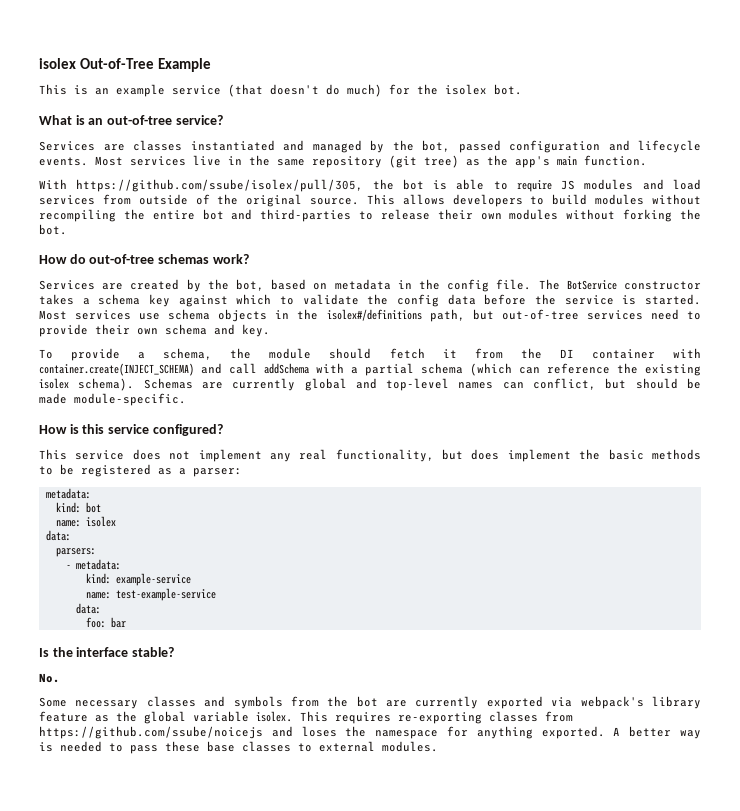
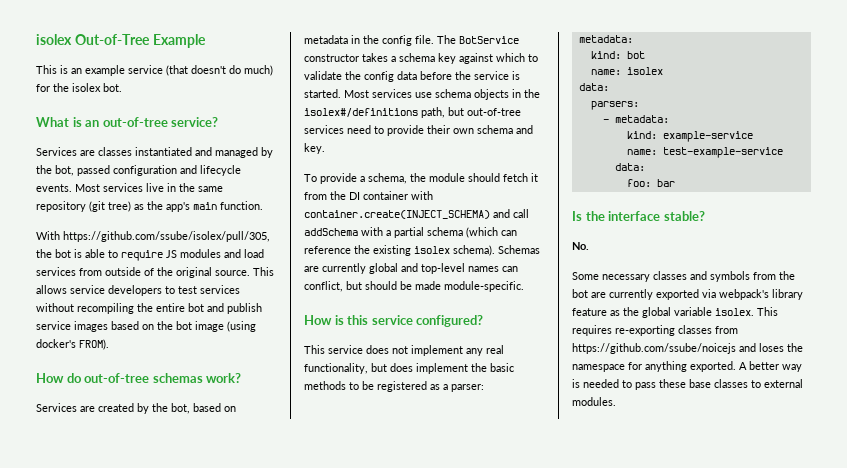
(445, 199) none -> [70,285,105,294] service
[552,194,645,205] build modules -> [178,285,240,294] test services
[260,209,701,222] [39,224,67,235] third-parties to release their own modules without forking the bot. -> [227,303,262,314] [36,321,256,332] [36,339,109,350] publish service images based on the bot image (using docker's FROM).

